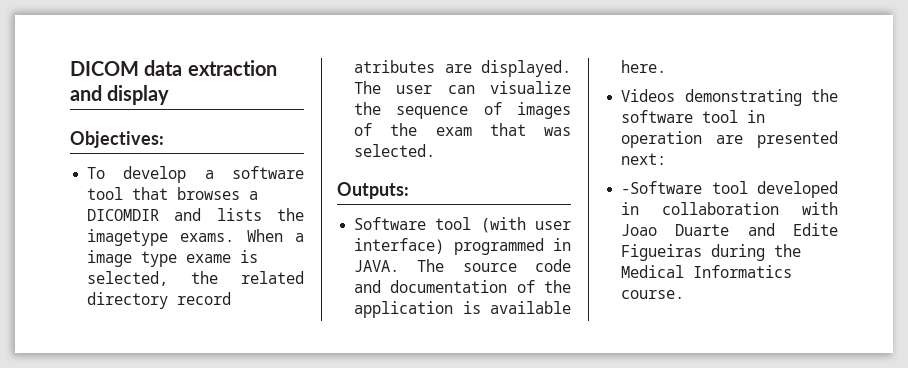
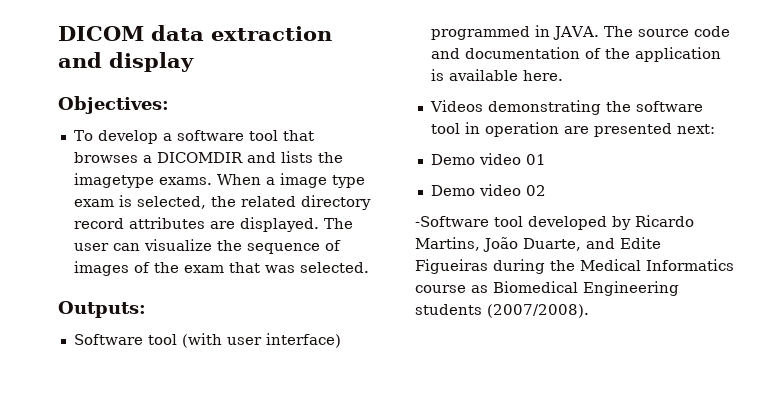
[186,254,232,263] exame -> [73,199,114,207] exam
[354,60,436,73] atributes -> [128,217,205,229] attributes
[621,181,838,198] [621,202,838,215] [621,224,730,236] -Software tool developed in collaboration with Joao Duarte -> [430,153,546,165] [430,184,546,196] [415,215,694,230] [415,237,581,252] Demo video 01 // Demo video 02 // -Software tool developed by Ricardo Martins, João Duarte,
[621,290,685,299] course. -> [415,281,679,296] [415,304,589,318] course as Biomedical Engineering students (2007/2008).

